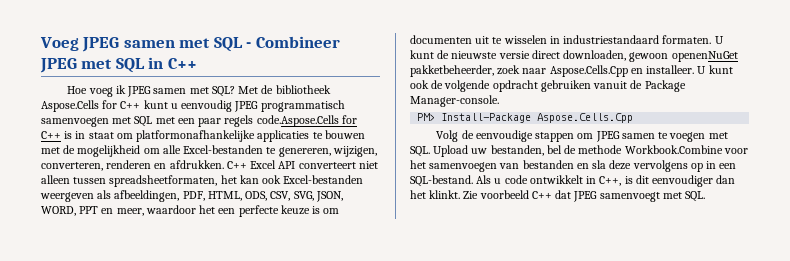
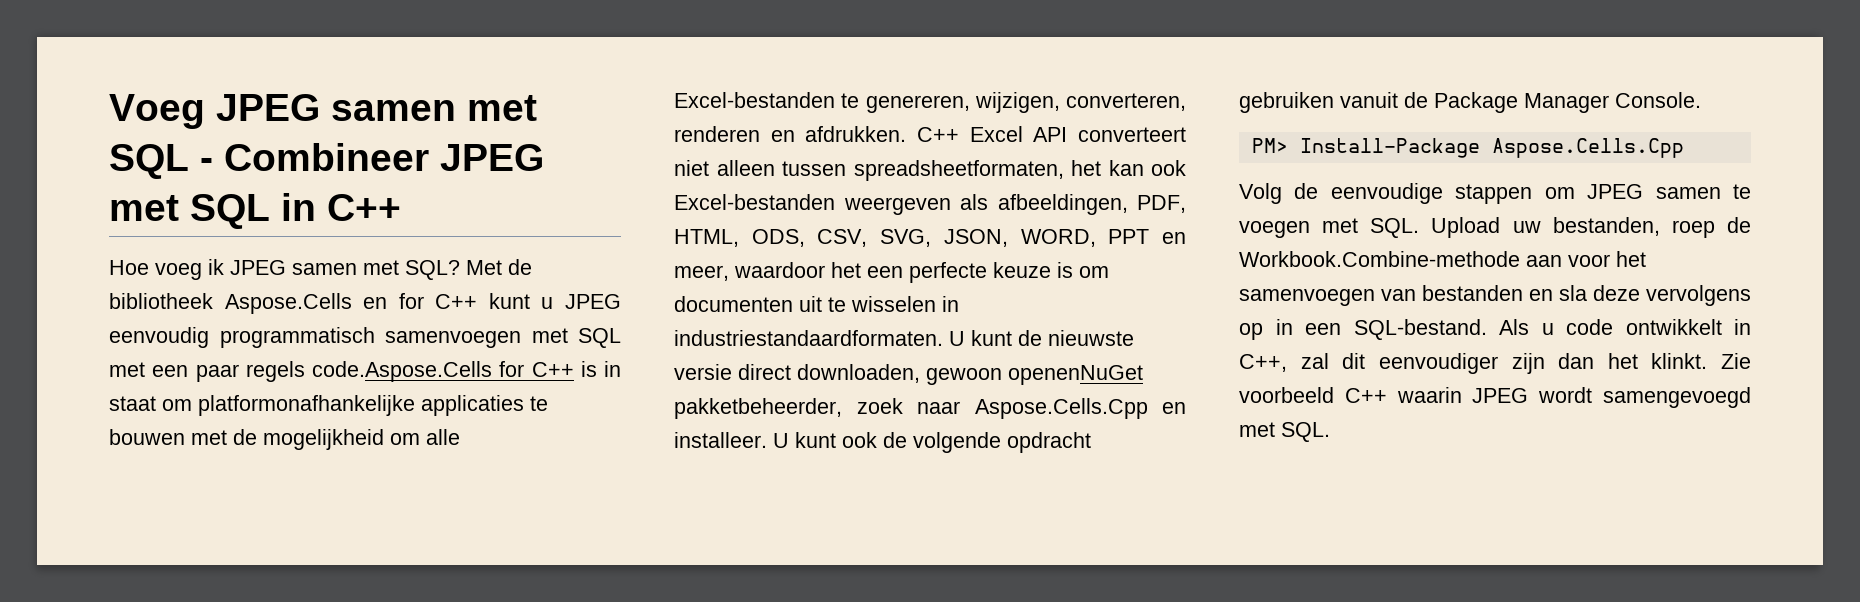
(99, 106) none -> [363,297,388,309] en
[181,100,259,112] eenvoudig JPEG -> [564,294,621,309] [109,327,209,348] JPEG eenvoudig
[563,35,712,44] industriestandaard formaten. -> [674,330,943,346] industriestandaardformaten.
[410,95,499,107] Manager-console. -> [1524,92,1701,113] Manager Console.
[546,145,723,154] bel de methode Workbook.Combine -> [1671,217,1751,238] [1239,251,1562,267] roep de Workbook.Combine-methode aan
[624,176,633,184] is -> [1300,353,1329,369] zal
(714, 181) none -> [1511,353,1545,374] zijn
[555,190,660,202] dat JPEG samenvoegt -> [1396,387,1751,408] waarin JPEG wordt samengevoegd

